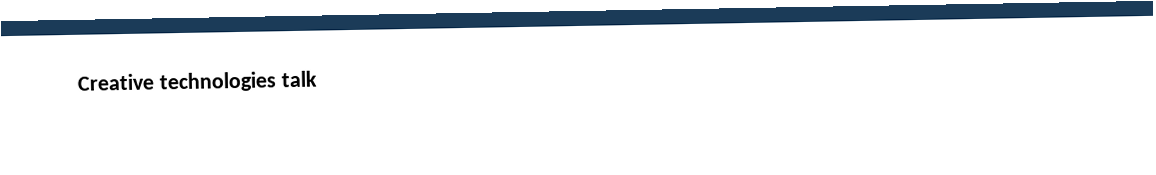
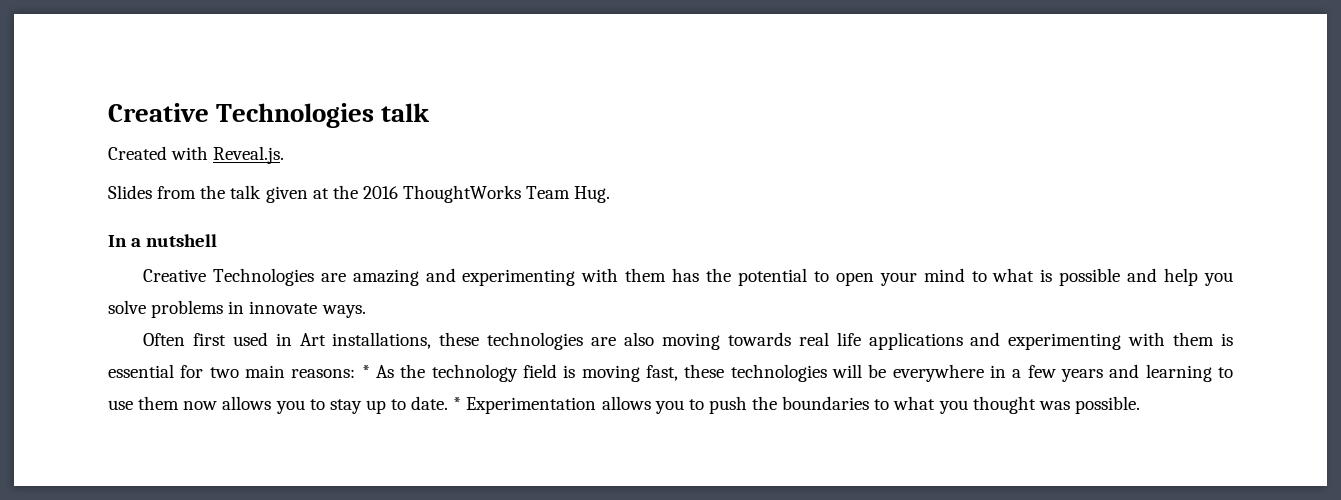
[77,70,317,93] Creative technologies talk -> [108,103,431,128] [108,146,285,164] [108,185,611,203] [108,234,218,247] [142,268,1234,286] [108,300,366,318] [142,332,1233,350] [108,364,1233,382] [108,396,1140,414] Creative Technologies talk // Created with Reveal.js. // Slides from the talk given at the 2016 ThoughtWorks Team Hug. // In a nutshell // Creative Technologies are amazing and experimenting with them has the potential to open your mind to what is possible and help you solve problems in innovate ways. // Often first used in Art installations, these technologies are also moving towards real life applications and experimenting with them is essential for two main reasons: * As the technology field is moving fast, these technologies will be everywhere in a few years and learning to use them now allows you to stay up to date. * Experimentation allows you to push the boundaries to what you thought was possible.

